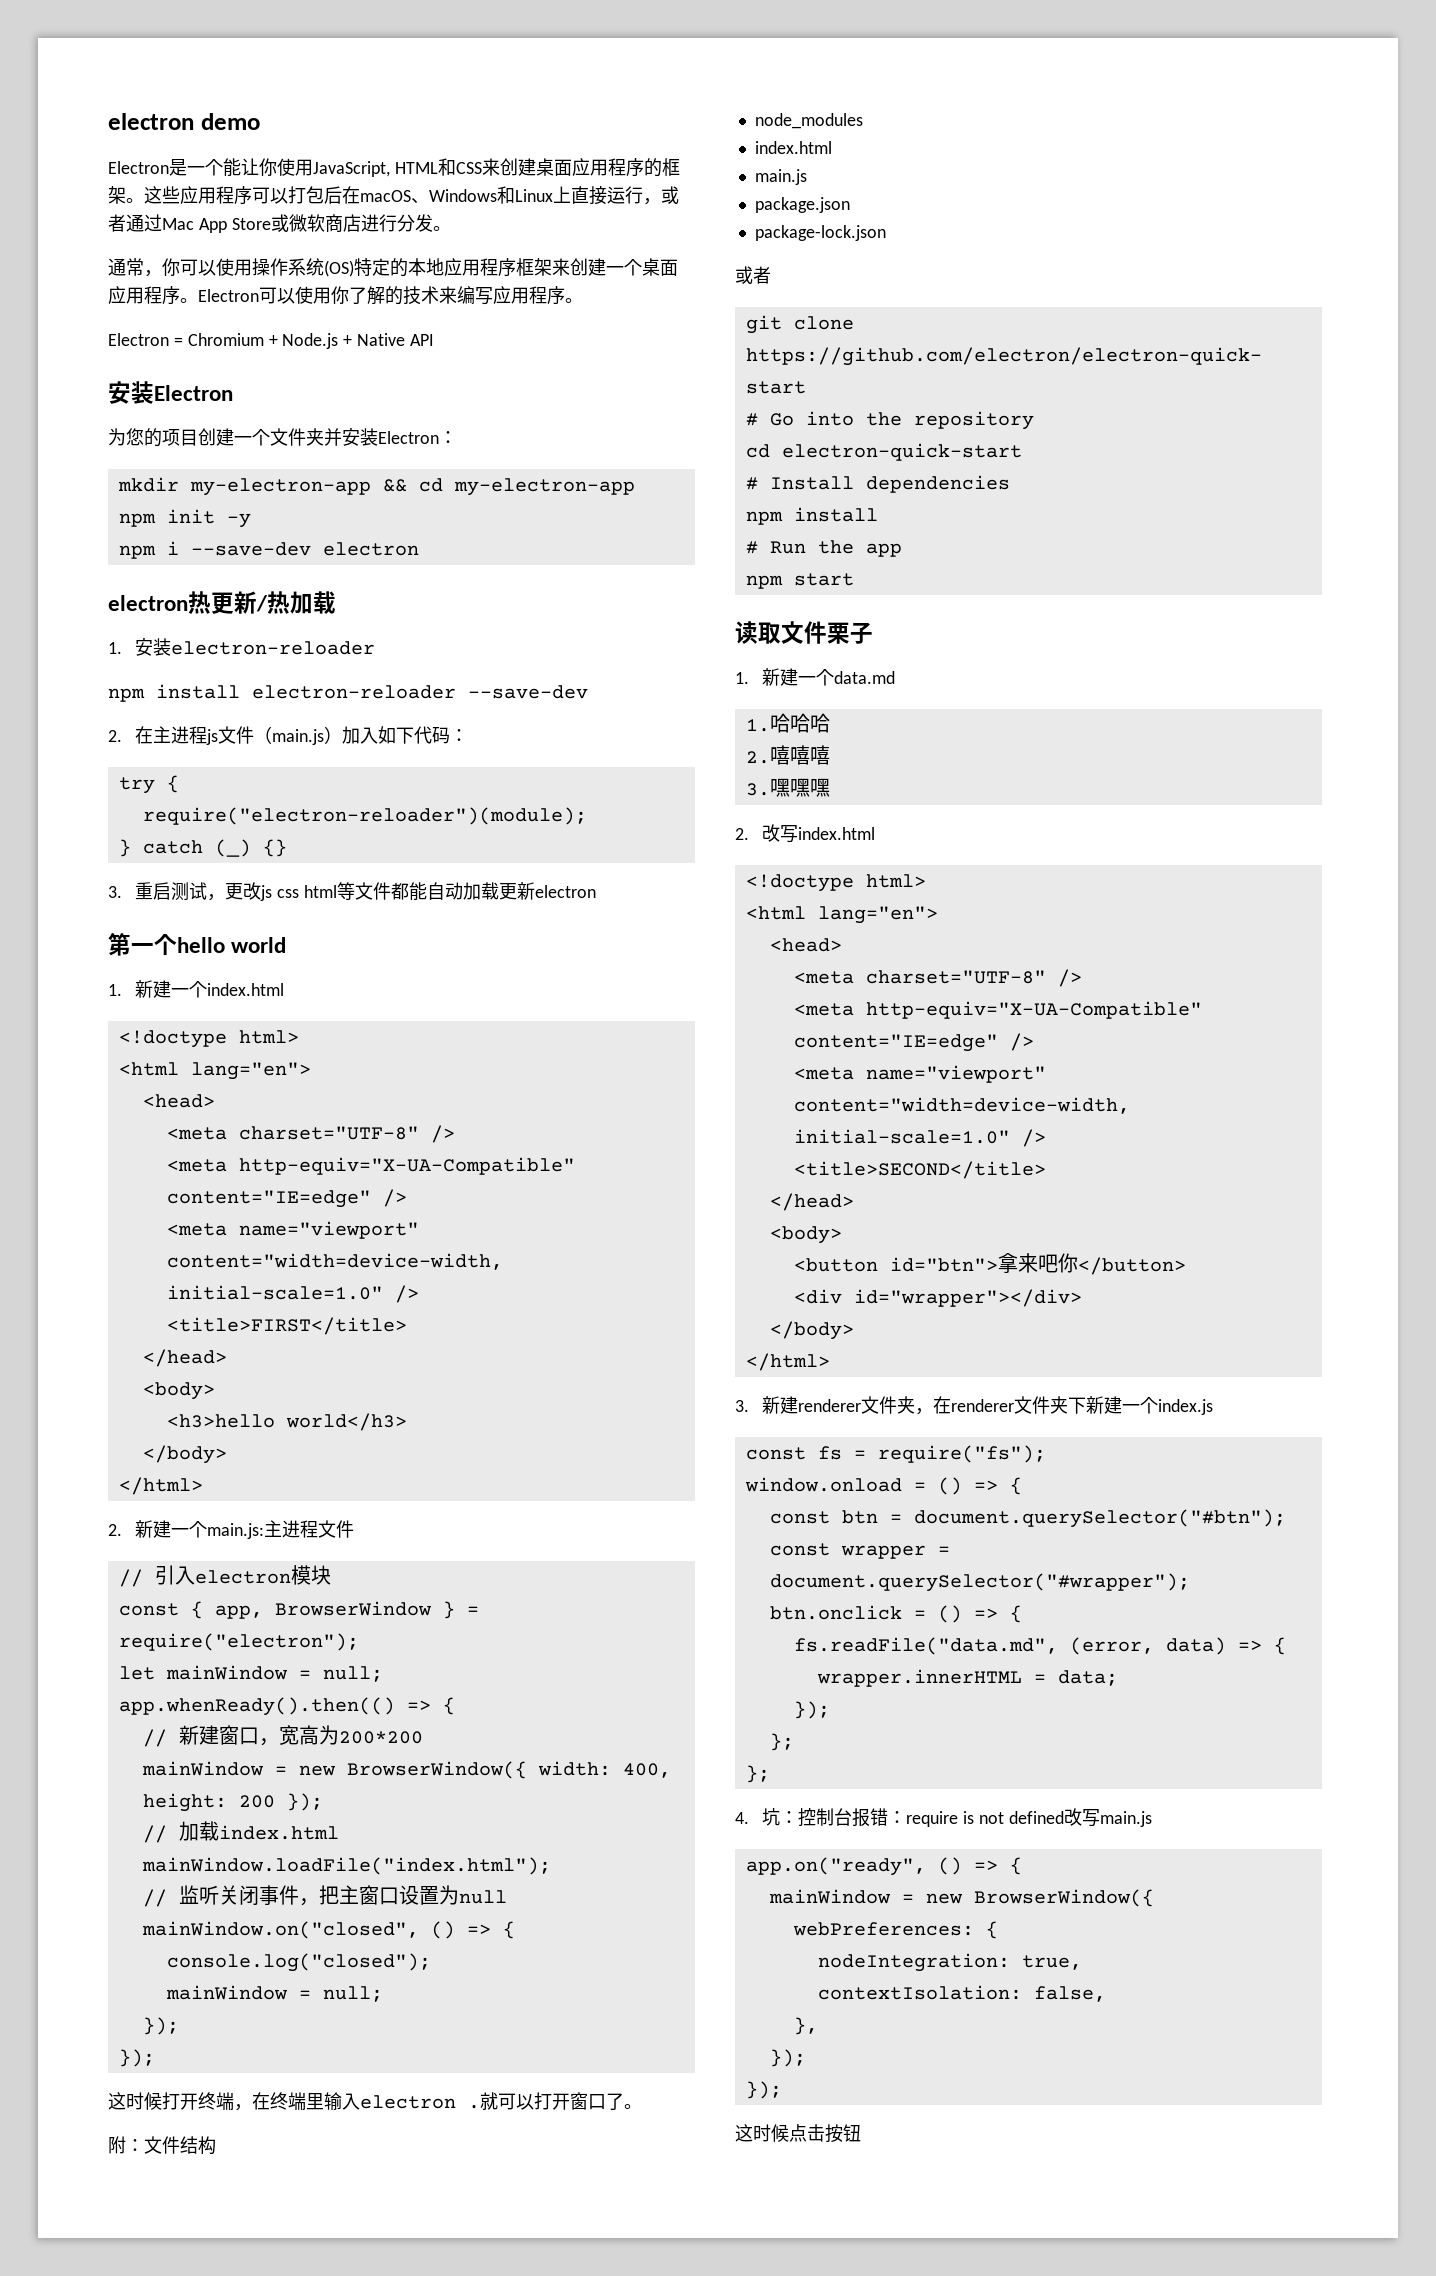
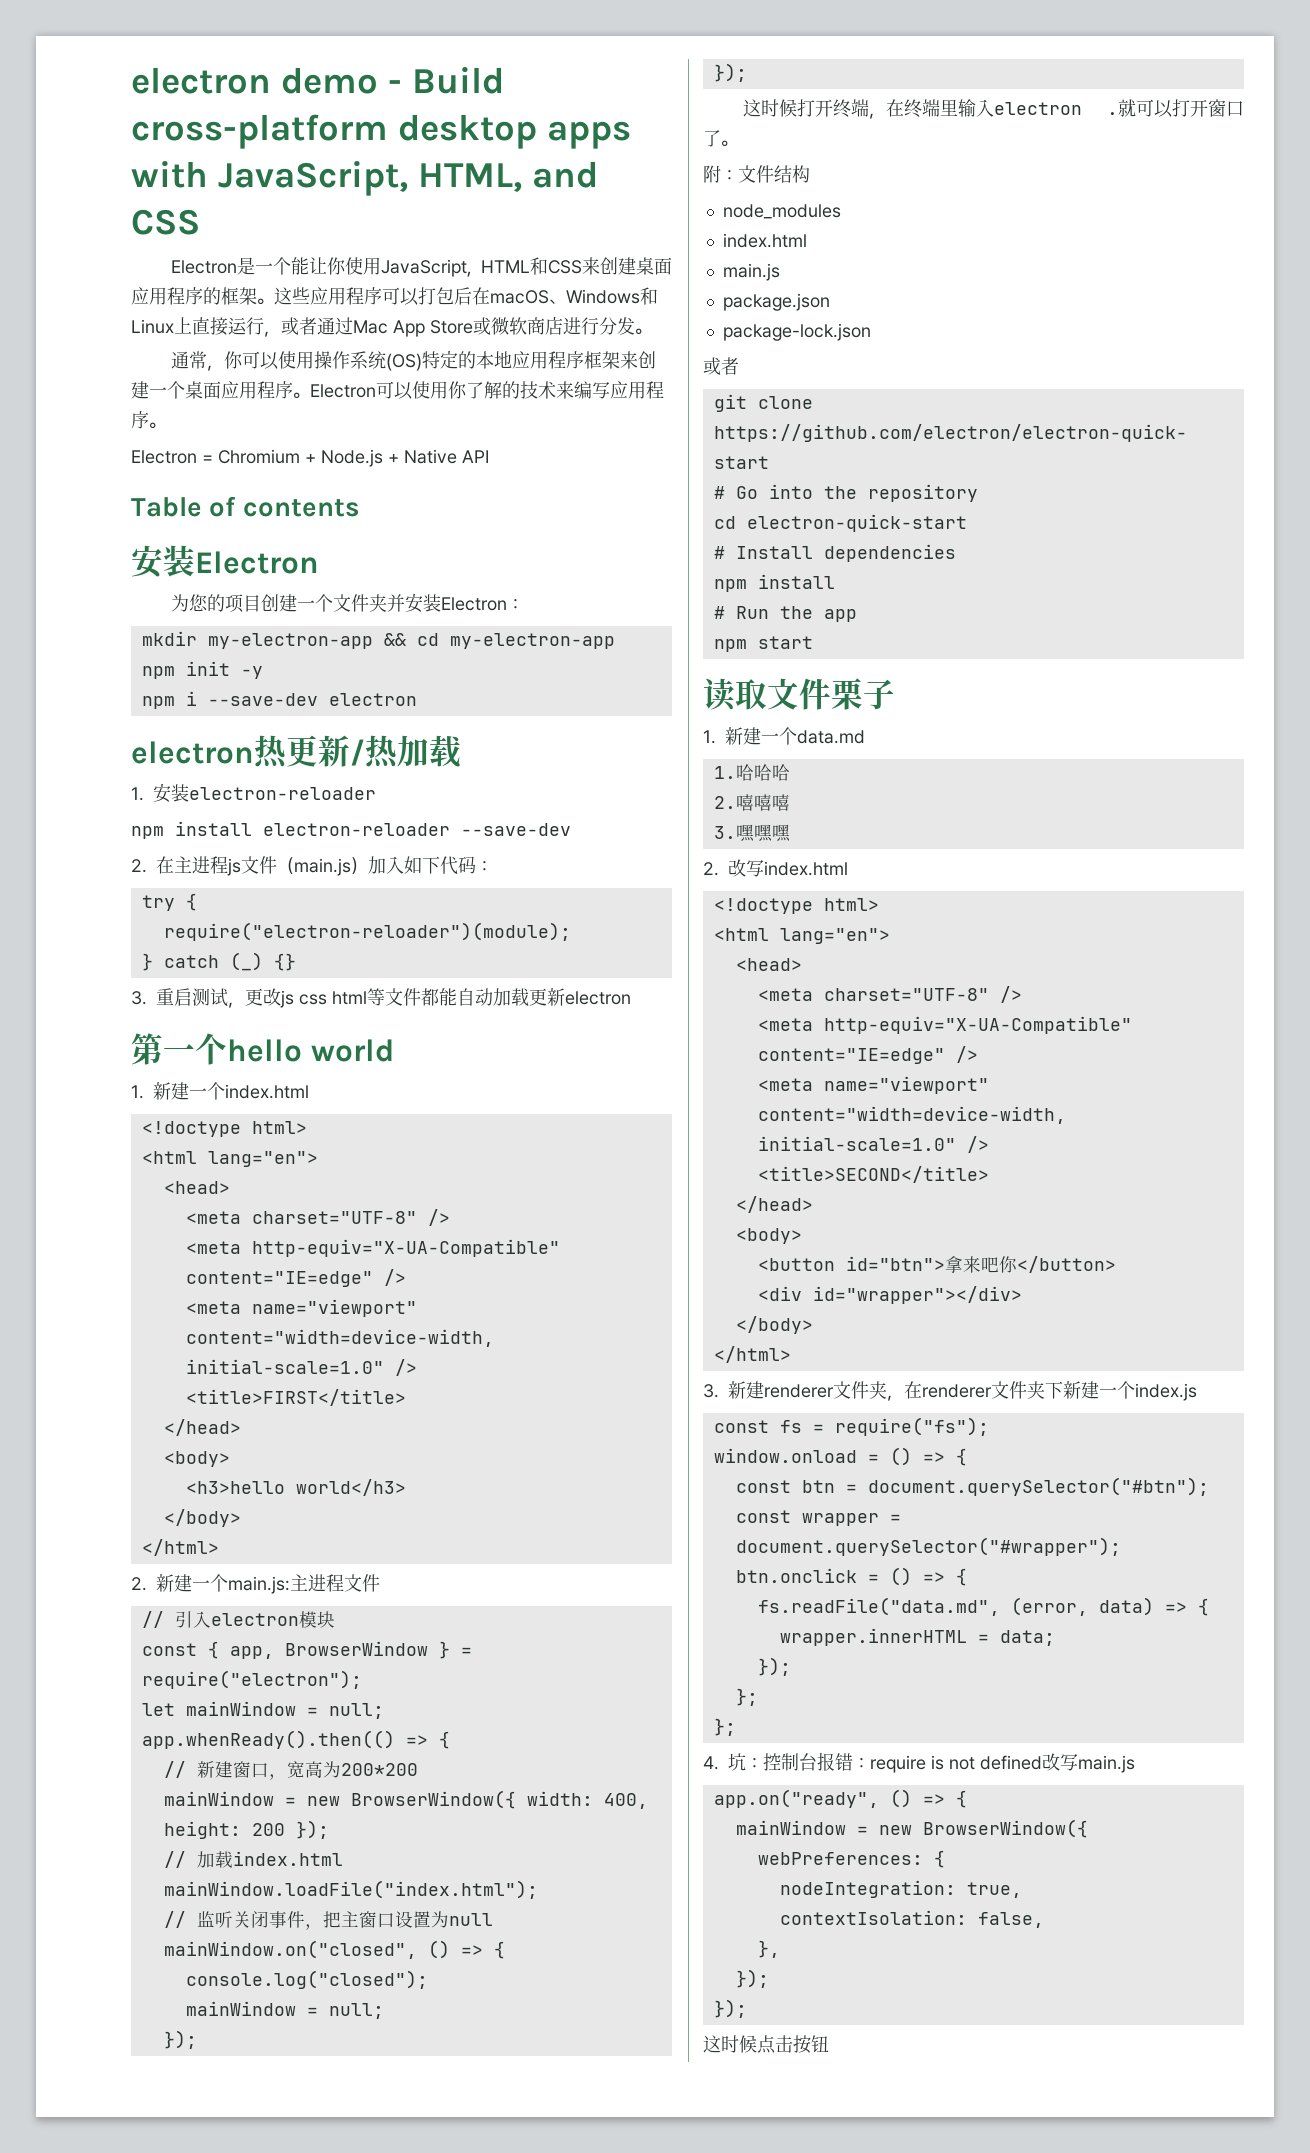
(260, 121) none -> [387,67,504,94] [131,114,631,149] [131,161,598,196] [131,209,200,235] - Build cross-platform desktop apps with JavaScript, HTML, and CSS
(435, 340) none -> [131,496,360,517] // Table of contents

